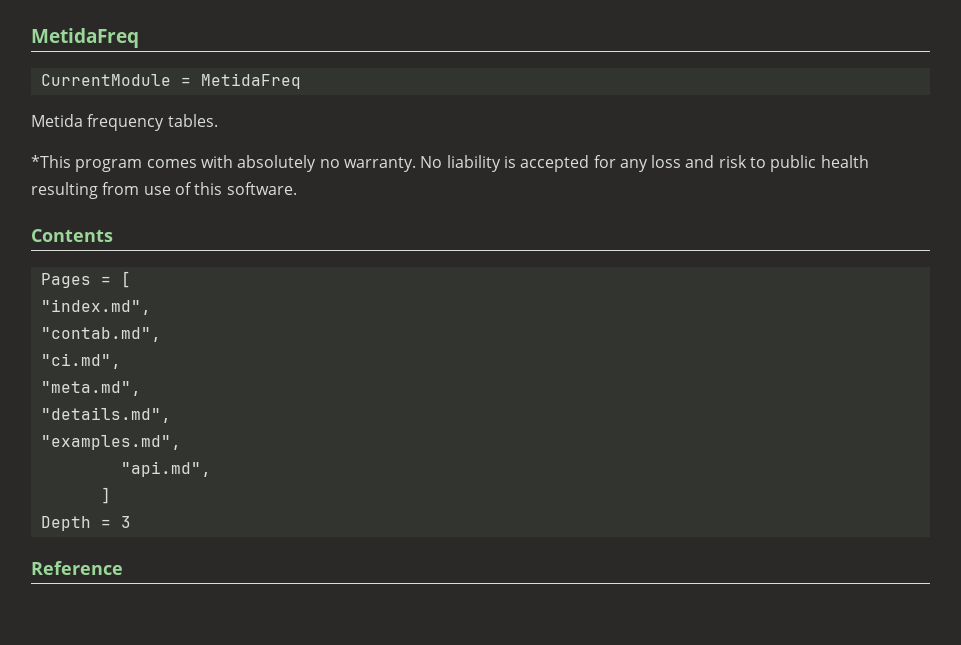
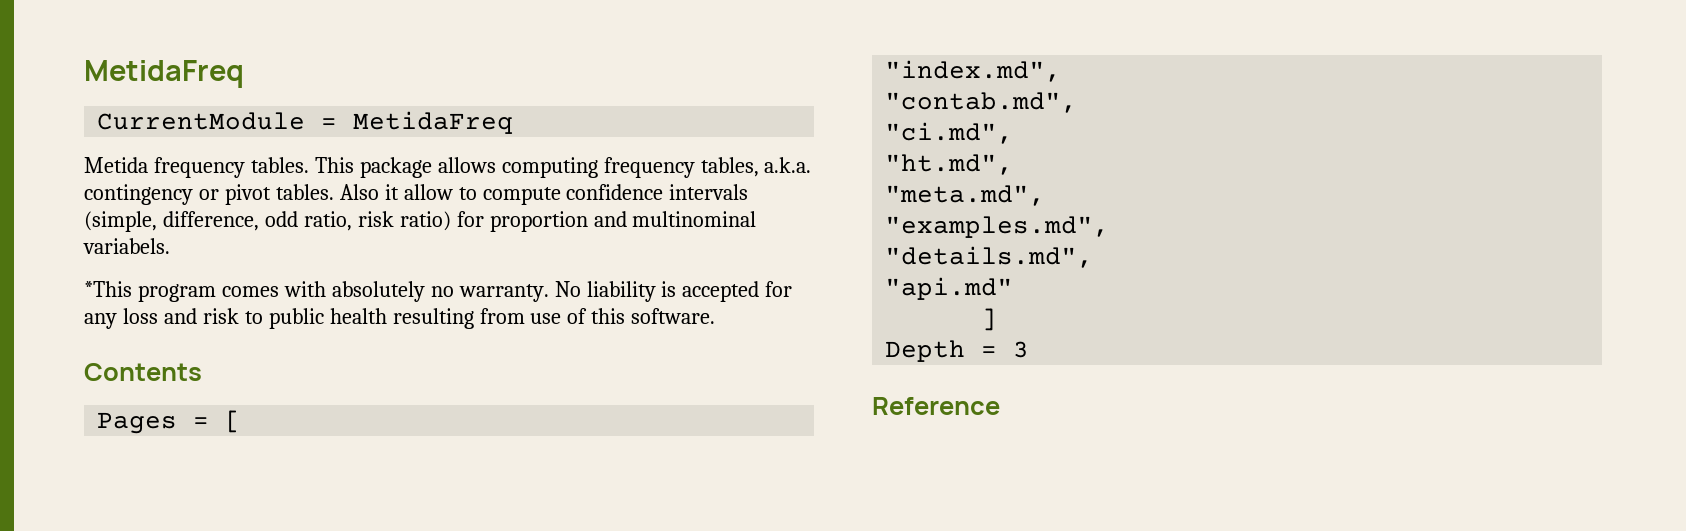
(218, 120) none -> [314,157,812,178] [84,184,749,205] [84,211,757,232] [83,238,170,254] This package allows computing frequency tables, a.k.a. contingency or pivot tables. Also it allow to compute confidence intervals (simple, difference, odd ratio, risk ratio) for proportion and multinominal variabels.
(121, 361) none -> [885,154,1014,175] // "ht.md",
(141, 388) none -> [885,216,1110,238] // "examples.md",
[40,435,181,450] [120,461,211,477] "examples.md", // "api.md", -> [885,277,1014,300] "api.md"

